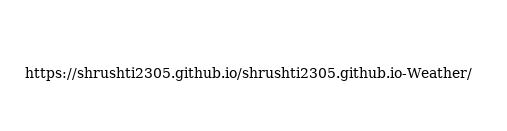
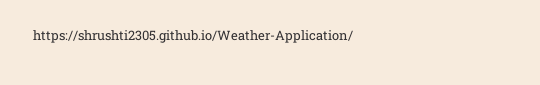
[25,67,472,81] https://shrushti2305.github.io/shrushti2305.github.io-Weather/ -> [33,30,353,43] https://shrushti2305.github.io/Weather-Application/

